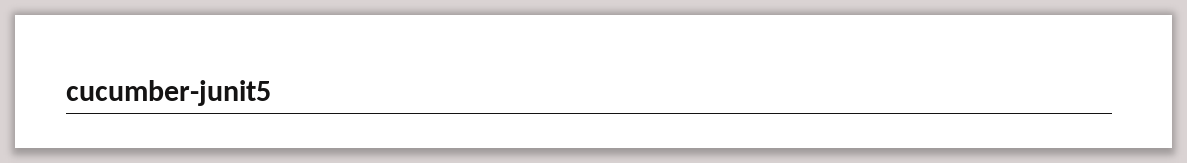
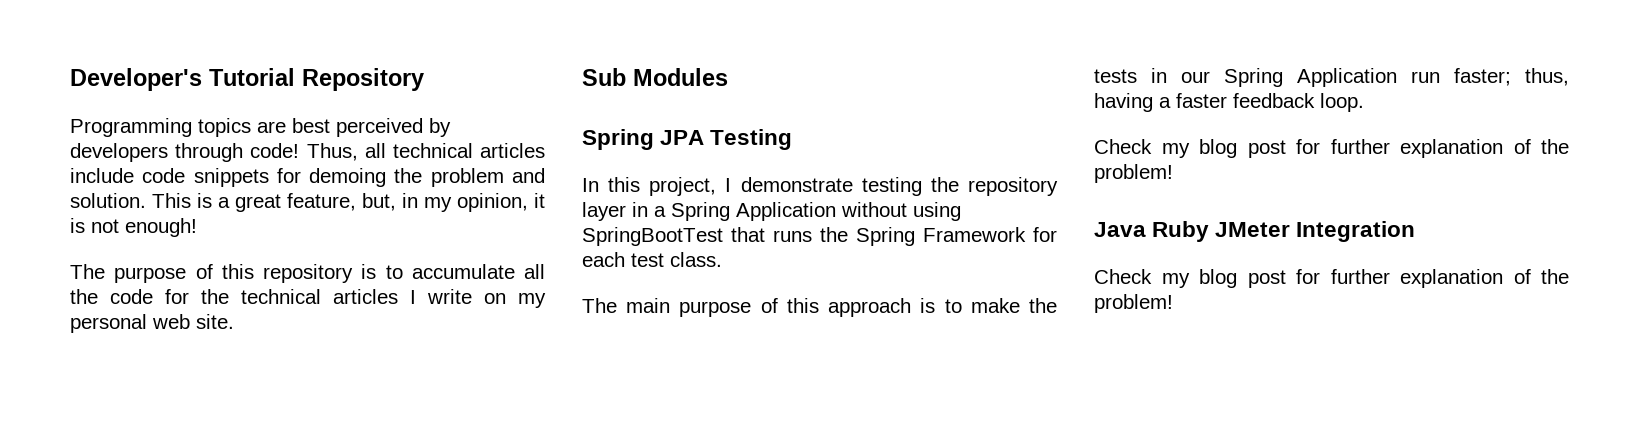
[66,80,271,106] cucumber-junit5 -> [70,68,424,91] [70,118,451,137] [70,143,545,162] [70,168,545,187] [70,193,545,212] [70,218,197,237] [70,264,545,283] [70,289,546,308] [70,314,234,333] [582,68,728,86] [582,129,793,150] [582,177,1058,196] [582,202,961,221] [582,227,1057,246] [582,252,722,267] [582,298,1057,317] [1094,68,1569,87] [1094,93,1364,112] [1094,139,1569,158] [1094,164,1173,183] [1094,221,1416,242] [1094,269,1569,288] [1094,294,1173,313] Developer's Tutorial Repository // Programming topics are best perceived by developers through code! Thus, all technical articles include code snippets for demoing the problem and solution. This is a great feature, but, in my opinion, it is not enough! // The purpose of this repository is to accumulate all the code for the technical articles I write on my personal web site. // Sub Modules // Spring JPA Testing // In this project, I demonstrate testing the repository layer in a Spring Application without using SpringBootTest that runs the Spring Framework for each test class. // The main purpose of this approach is to make the tests in our Spring Application run faster; thus, having a faster feedback loop. // Check my blog post for further explanation of the problem! // Java Ruby JMeter Integration // Check my blog post for further explanation of the problem!

